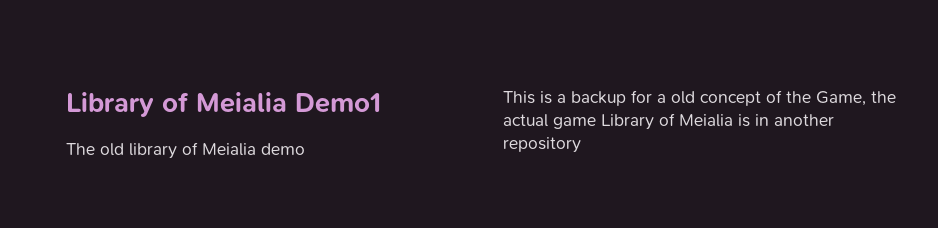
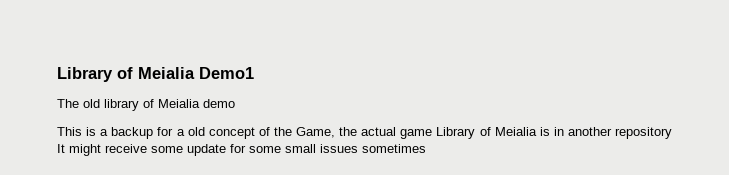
(581, 145) none -> [57,144,426,156] It might receive some update for some small issues sometimes

